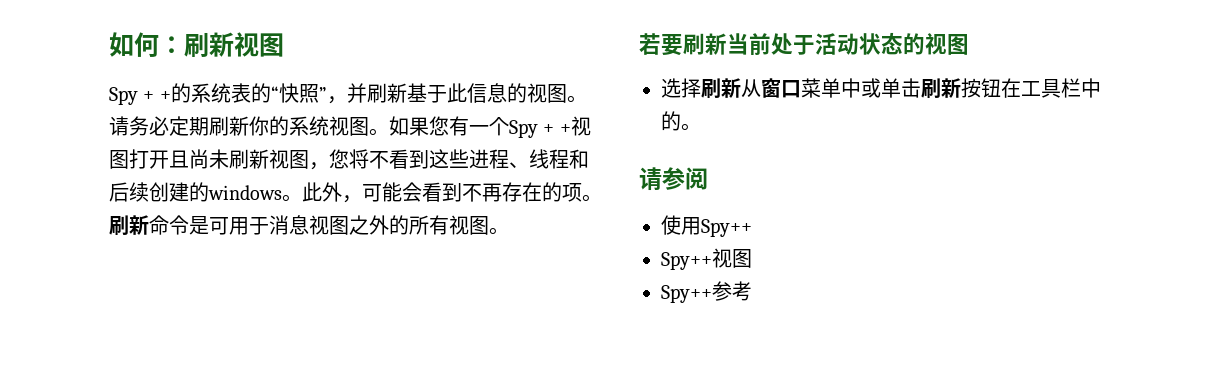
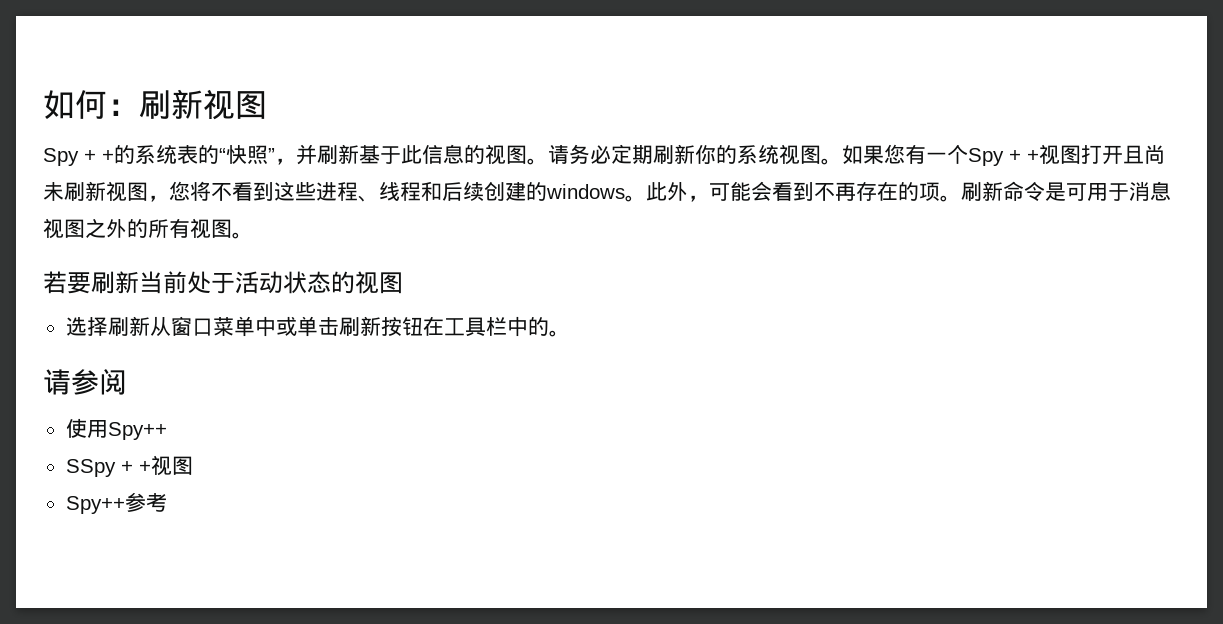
[661,252,712,270] Spy++ -> [65,459,151,477] SSpy + +

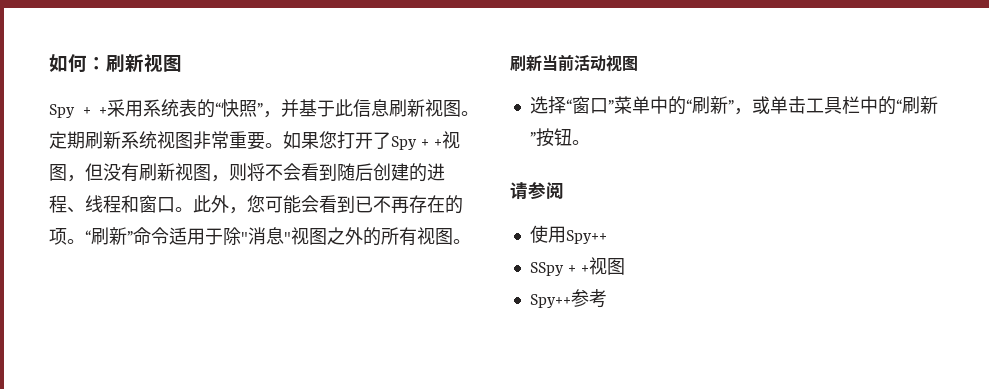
[114,145,135,164] 的 -> [106,99,143,117] 采用
[317,144,359,164] 刷新 -> (299, 108) none
[464,144,611,165] 的视图。请务必 -> [389,99,479,117] 刷新视图。
[695,145,737,164] 你的 -> (121, 140) none
(821, 154) none -> [193,131,265,150] 非常重要
[905,144,968,164] 有一个 -> [337,131,391,149] 打开了
[1081,145,1165,165] [43,181,625,202] 打开且尚未刷新视图，您将不看到这些进程、线程和后续创建的windows -> [67,163,445,182] [49,195,175,213] ，但没有刷新视图，则将不会看到随后创建的进程、线程和窗口
(709, 198) none -> [247,195,265,213] 您
(814, 191) none -> [355,196,373,213] 已
[961,181,1171,202] 刷新命令是可用于消息 -> [85,227,291,245] “刷新”命令适用于除"消息"
[43,271,91,294] 若要 -> (471, 241) none
[187,271,355,294] 处于活动状态的 -> [574,55,606,71] 活动
[107,316,549,337] 刷新从窗口菜单中或单击刷新按钮在工具栏中的 -> [565,96,938,115] [529,128,572,147] “窗口”菜单中的“刷新”，或单击工具栏中的“刷新”按钮

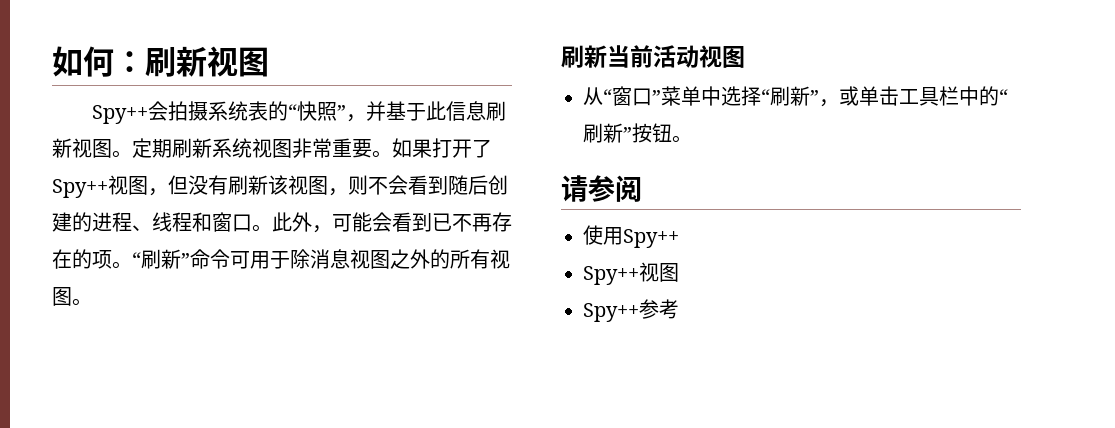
[49,99,143,118] Spy + +采用 -> [91,101,208,124] Spy++会拍摄
[319,131,442,150] 您打开了Spy + + -> [432,138,492,158] [52,179,108,198] 打开了Spy++
(175, 172) none -> [268,175,288,195] 该
[247,163,265,181] 将 -> (368, 185) none
[247,195,265,213] 您 -> (332, 229) none
[169,227,291,245] 适用于除"消息" -> [230,249,350,269] 可用于除消息
[529,96,566,114] 选择 -> [583,87,603,105] 从
[667,96,686,115] 的 -> [721,86,761,106] 选择
[529,262,589,276] SSpy + + -> [583,266,639,285] Spy++

